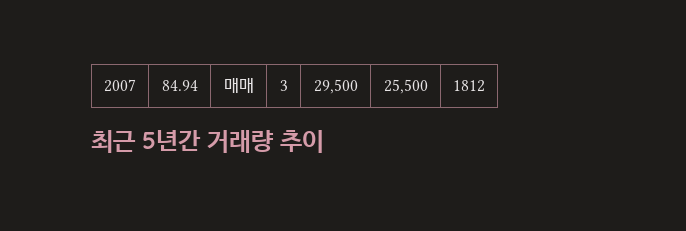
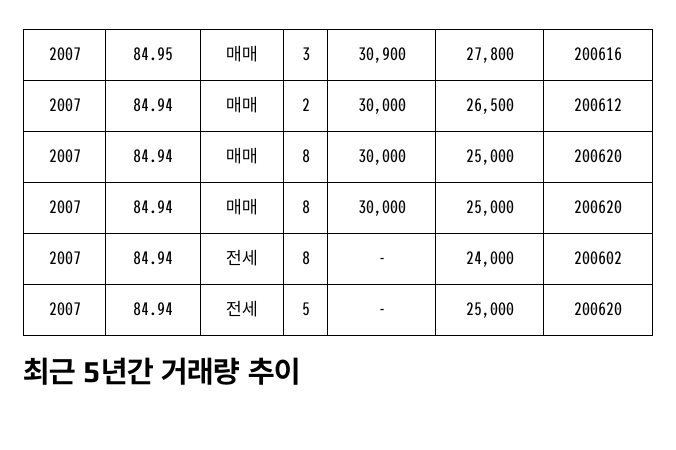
[104,79,136,92] [161,80,198,91] [223,78,254,93] [279,80,288,91] [313,79,358,94] [383,79,428,94] [453,80,485,92] 2007 | 84.94 | 매매 | 3 | 29,500 | 25,500 | 1812 -> [48,47,81,61] [133,47,173,61] [226,45,258,62] [301,47,310,61] [357,47,406,63] [465,47,514,63] [574,47,622,61] [48,98,81,112] [133,98,173,112] [226,96,258,113] [301,98,310,111] [357,98,406,114] [465,98,514,114] [574,98,622,112] [48,149,81,163] [133,149,173,163] [226,147,258,164] [301,149,310,163] [357,149,406,165] [465,149,514,165] [574,149,622,163] [48,200,81,214] [133,200,173,214] [226,198,258,215] [301,200,310,214] [357,200,406,216] [465,200,514,216] [574,200,622,214] [48,251,81,265] [133,251,173,265] [226,249,258,266] [301,251,310,265] [377,257,386,264] [465,251,514,267] [574,251,622,265] [48,302,81,316] [133,302,173,316] [226,300,258,317] [301,302,310,316] [377,308,386,315] [465,302,514,318] [574,302,622,316] 2007 | 84.95 | 매매 | 3 | 30,900 | 27,800 | 200616 // 2007 | 84.94 | 매매 | 2 | 30,000 | 26,500 | 200612 // 2007 | 84.94 | 매매 | 8 | 30,000 | 25,000 | 200620 // 2007 | 84.94 | 매매 | 8 | 30,000 | 25,000 | 200620 // 2007 | 84.94 | 전세 | 8 | - | 24,000 | 200602 // 2007 | 84.94 | 전세 | 5 | - | 25,000 | 200620

